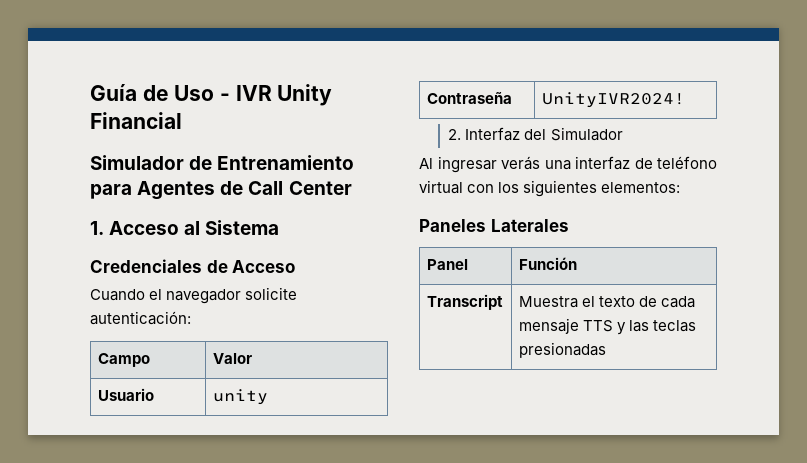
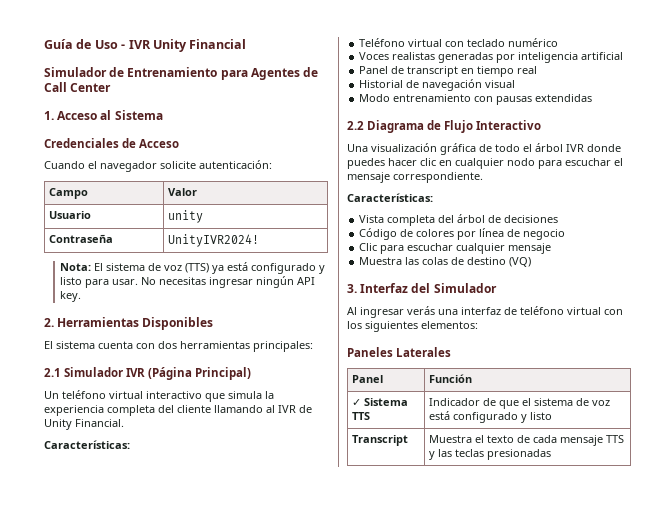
[448,129,462,140] 2. -> [60,262,326,274] [60,276,316,288] [60,291,82,302] [44,317,214,330] [44,341,313,352] [44,367,252,380] [44,390,274,402] [44,405,312,416] [44,419,124,430] [44,440,130,449] [359,38,559,47] [359,52,624,63] [359,66,538,77] [359,79,516,91] [359,94,593,105] [347,120,542,133] [347,143,621,155] [347,158,623,169] [347,172,483,183] [347,193,433,202] [359,214,559,226] [359,228,566,240] [359,243,552,254] [359,257,532,267] [347,284,357,293] Nota: El sistema de voz (TTS) ya está configurado y listo para usar. No necesitas ingresar ningún API key. // 2. Herramientas Disponibles // El sistema cuenta con dos herramientas principales: // 2.1 Simulador IVR (Página Principal) // Un teléfono virtual interactivo que simula la experiencia completa del cliente llamando al IVR de Unity Financial. // Características: // Teléfono virtual con teclado numérico // Voces realistas generadas por inteligencia artificial // Panel de transcript en tiempo real // Historial de navegación visual // Modo entrenamiento con pausas extendidas // 2.2 Diagrama de Flujo Interactivo // Una visualización gráfica de todo el árbol IVR donde puedes hacer clic en cualquier nodo para escuchar el mensaje correspondiente. // Características: // Vista completa del árbol de decisiones // Código de colores por línea de negocio // Clic para escuchar cualquier mensaje // Muestra las colas de destino (VQ) // 3.
(577, 263) none -> [352,398,409,406] [352,412,371,420] [429,398,611,409] [429,411,553,423] // ✓ Sistema TTS | Indicador de que el sistema de voz está configurado y listo

